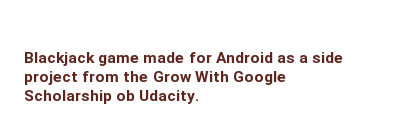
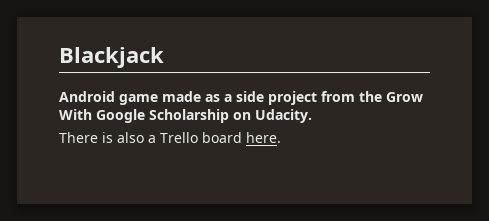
(95, 59) none -> [59,91,115,102] // Android
[188,52,273,63] for Android -> (201, 96) none
[116,90,136,101] ob -> [233,112,251,120] on
(200, 97) none -> [59,132,281,143] // There is also a Trello board here.

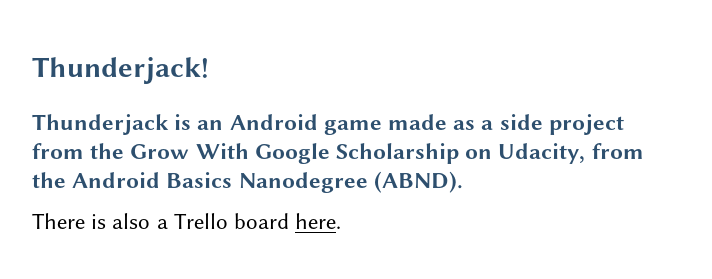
[59,47,164,68] Blackjack // -> [32,57,209,84] [32,114,224,135] Thunderjack! // Thunderjack is an
[255,109,312,123] Udacity. -> [498,143,644,164] [32,171,463,193] Udacity, from the Android Basics Nanodegree (ABND).

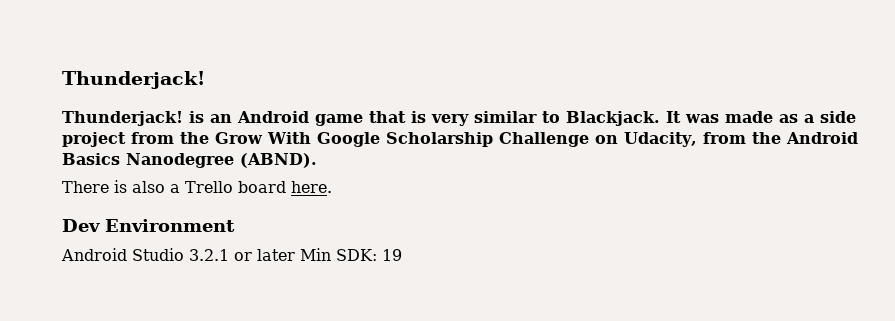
[32,114,169,135] Thunderjack -> [62,111,183,126] Thunderjack!
(382, 127) none -> [369,111,719,126] that is very similar to Blackjack. It was
(460, 153) none -> [499,132,589,147] Challenge
(342, 221) none -> [62,219,235,232] [61,248,402,261] // Dev Environment // Android Studio 3.2.1 or later Min SDK: 19

